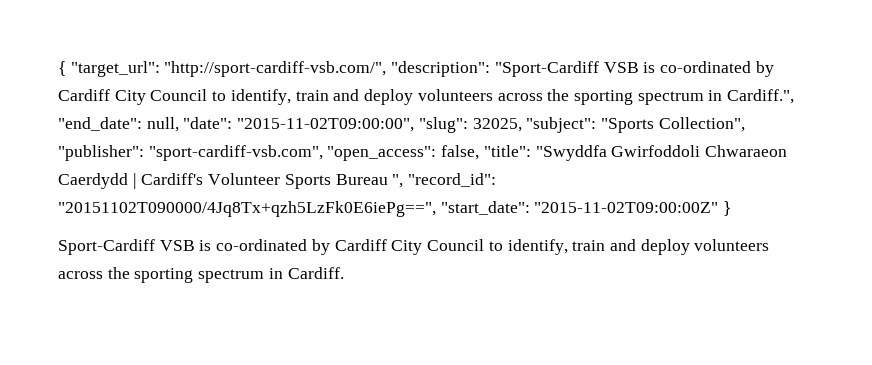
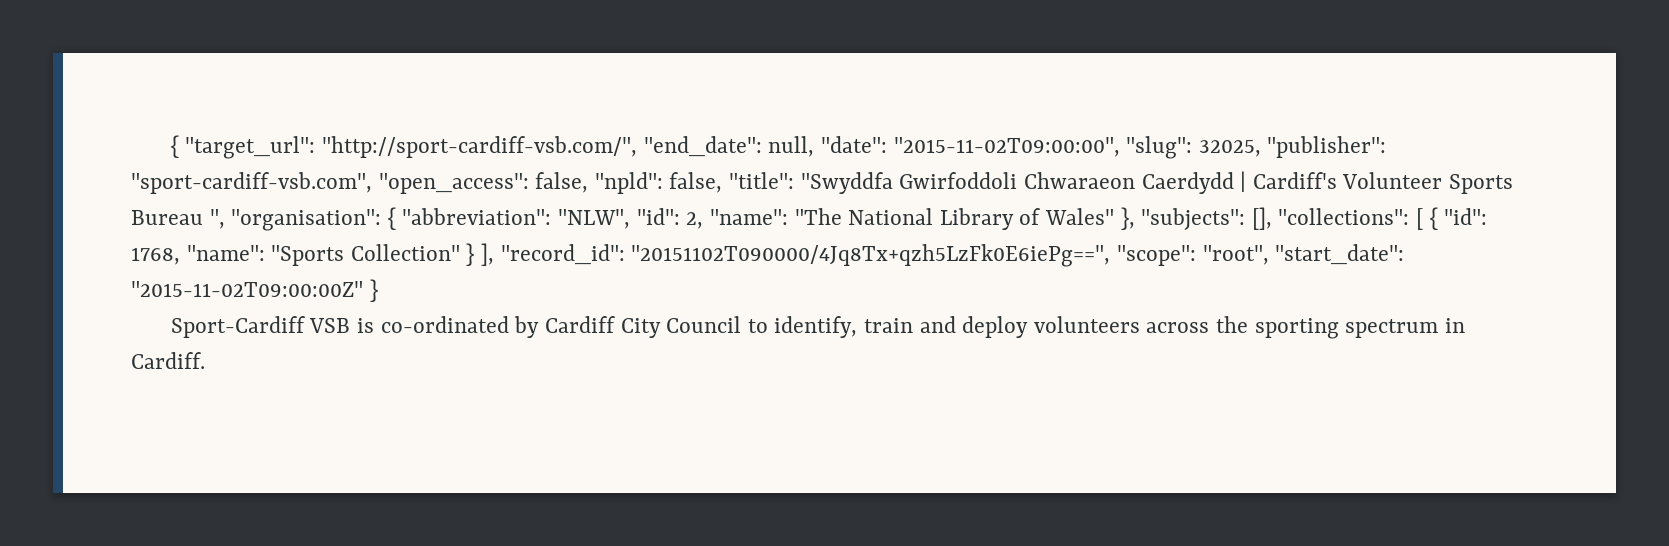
[391,61,774,77] [58,89,795,105] "description": "Sport-Cardiff VSB is co-ordinated by Cardiff City Council to identify, train and deploy volunteers across the sporting spectrum in Cardiff.", -> (638, 147) none
[526,117,745,133] "subject": "Sports Collection", -> (1261, 148) none
(480, 152) none -> [594,172,723,194] "npld": false,
[408,173,497,187] [58,201,436,217] "record_id": "20151102T090000/4Jq8Tx+qzh5LzFk0E6iePg==", -> [231,207,1488,231] [131,243,1269,267] "organisation": { "abbreviation": "NLW", "id": 2, "name": "The National Library of Wales" }, "subjects": [], "collections": [ { "id": 1768, "name": "Sports Collection" } ], "record_id": "20151102T090000/4Jq8Tx+qzh5LzFk0E6iePg==", "scope": "root",

